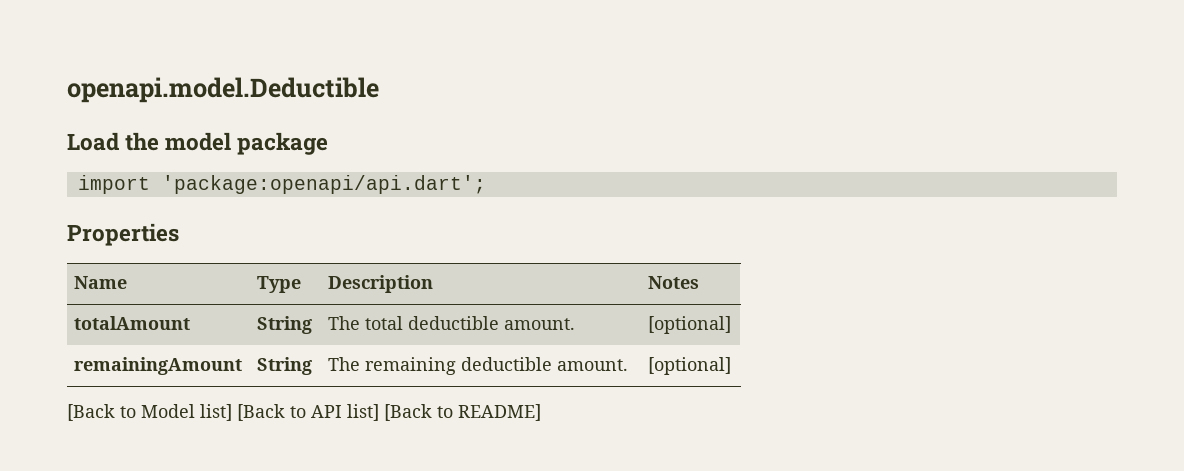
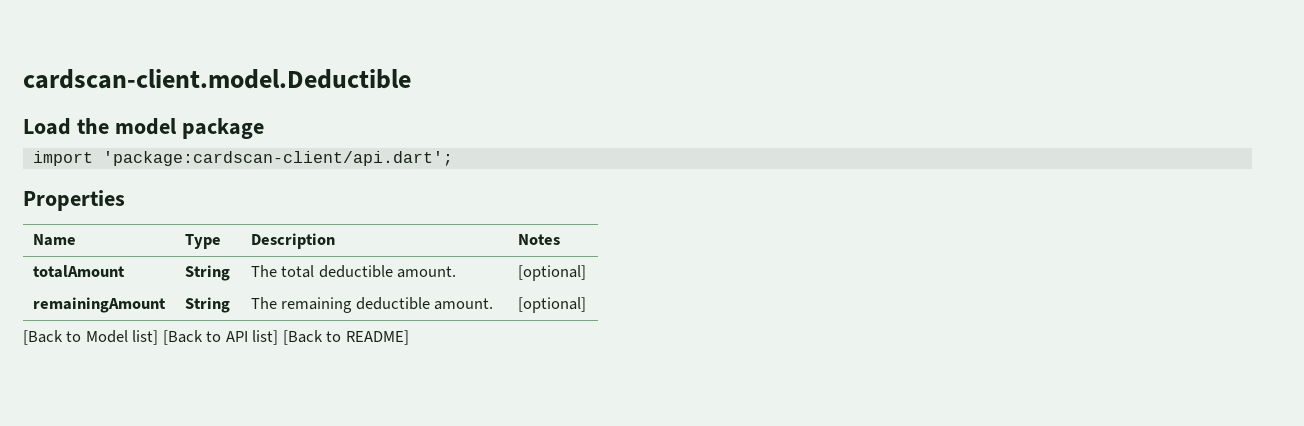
[67,77,379,103] openapi.model.Deductible -> [23,69,411,89] cardscan-client.model.Deductible
[161,175,486,194] 'package:openapi/api.dart'; -> [102,151,453,166] 'package:cardscan-client/api.dart';

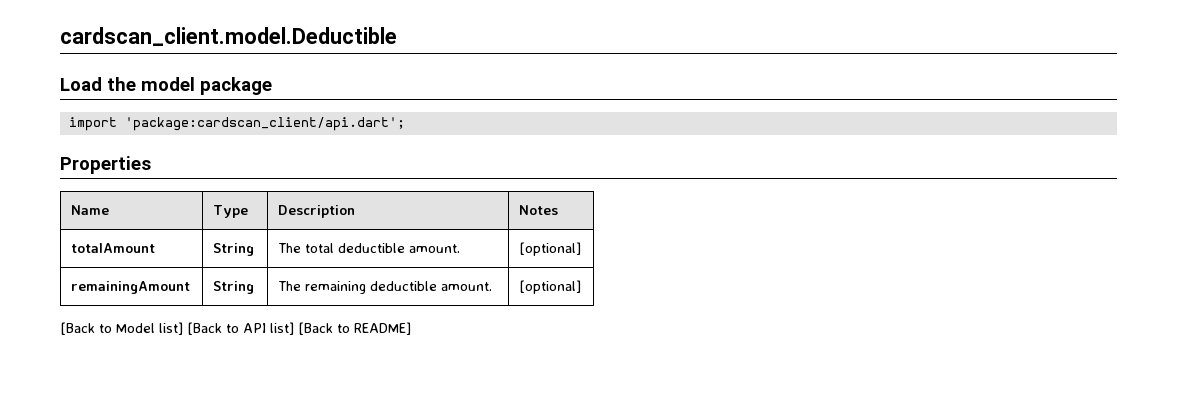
[23,69,411,89] cardscan-client.model.Deductible -> [60,27,397,46] cardscan_client.model.Deductible
[102,151,453,166] 'package:cardscan-client/api.dart'; -> [124,117,405,131] 'package:cardscan_client/api.dart';

